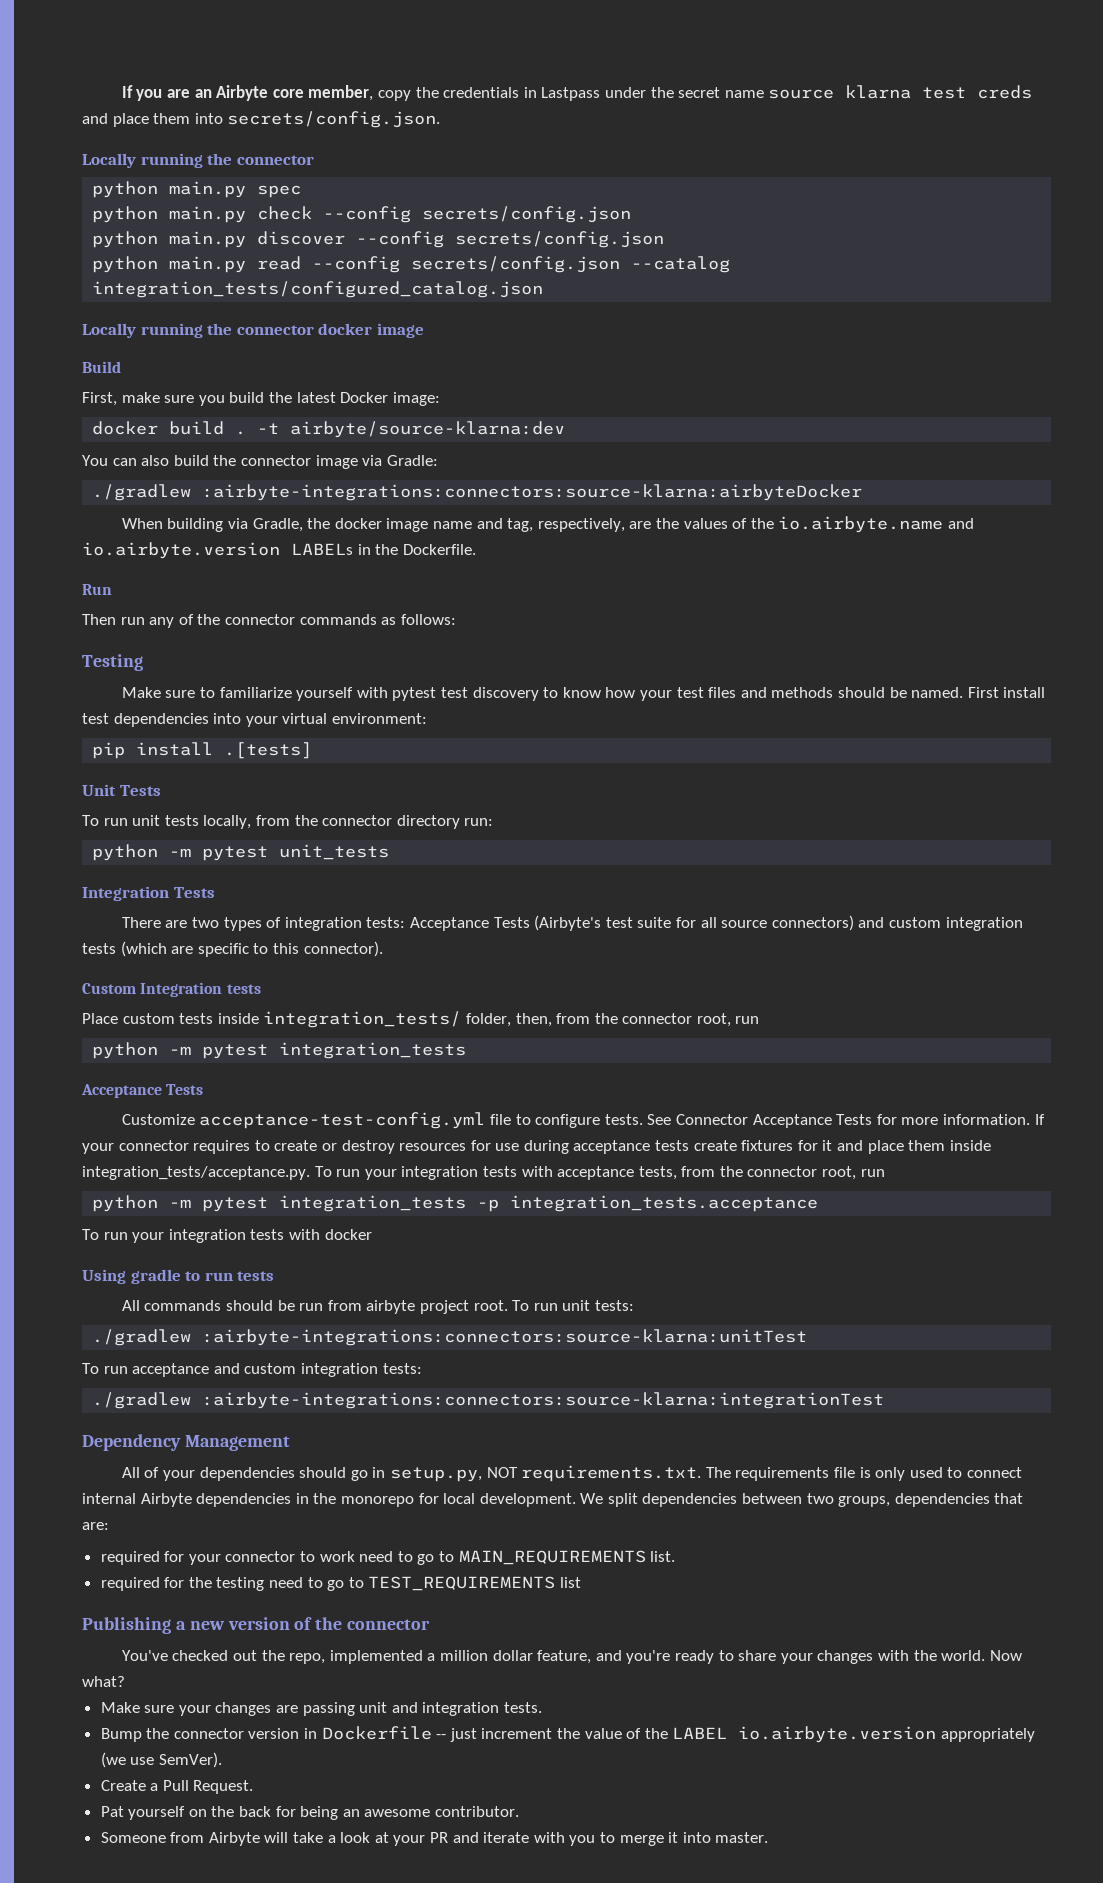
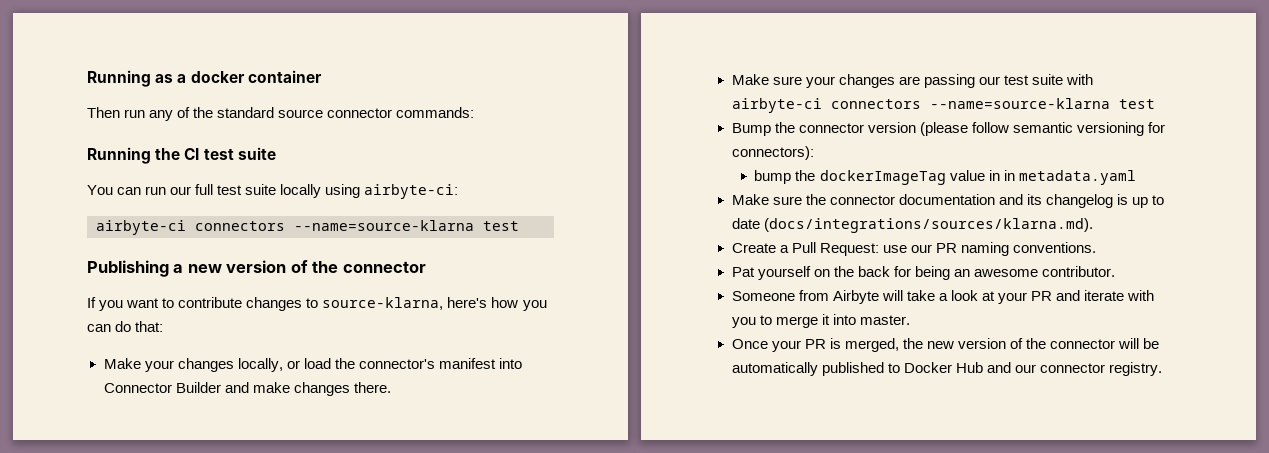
[121,85,1033,101] [82,111,441,128] [82,153,314,168] [92,181,302,198] [92,206,632,223] [92,231,665,248] [92,256,731,273] [92,281,544,298] [82,323,424,338] [82,361,121,373] [82,392,440,406] [92,421,566,438] [82,455,438,469] [92,484,863,501] [121,516,974,533] [82,542,476,559] [82,584,112,595] If you are an Airbyte core member, copy the credentials in Lastpass under the secret name source klarna test creds and place them into secrets/config.json. // Locally running the connector // python main.py spec // python main.py check --config secrets/config.json // python main.py discover --config secrets/config.json // python main.py read --config secrets/config.json --catalog integration_tests/configured_catalog.json // Locally running the connector docker image // Build // First, make sure you build the latest Docker image: // docker build . -t airbyte/source-klarna:dev // You can also build the connector image via Gradle: // ./gradlew :airbyte-integrations:connectors:source-klarna:airbyteDocker // When building via Gradle, the docker image name and tag, respectively, are the values of the io.airbyte.name and io.airbyte.version LABELs in the Dockerfile. // Run -> [87,70,322,87] Running as a docker container
[224,614,456,625] [82,654,143,671] [121,687,1046,701] [82,713,427,727] [92,742,313,759] [82,784,161,796] [82,815,494,829] [92,844,390,861] [82,886,215,901] [121,915,1023,931] [82,941,383,957] [82,982,261,997] [82,1011,760,1028] [92,1042,467,1059] [81,1084,204,1098] [121,1112,1045,1129] [82,1140,991,1154] [82,1166,885,1180] [92,1195,819,1212] [82,1229,372,1243] [82,1269,275,1284] [121,1300,634,1314] [92,1329,808,1346] [82,1363,422,1377] [92,1392,885,1409] [82,1434,290,1451] [121,1465,1022,1482] [82,1493,1024,1507] [82,1522,109,1530] [100,1550,676,1565] [100,1576,582,1591] connector commands as follows: // Testing // Make sure to familiarize yourself with pytest test discovery to know how your test files and methods should be named. First install test dependencies into your virtual environment: // pip install .[tests] // Unit Tests // To run unit tests locally, from the connector directory run: // python -m pytest unit_tests // Integration Tests // There are two types of integration tests: Acceptance Tests (Airbyte's test suite for all source connectors) and custom integration tests (which are specific to this connector). // Custom Integration tests // Place custom tests inside integration_tests/ folder, then, from the connector root, run // python -m pytest integration_tests // Acceptance Tests // Customize acceptance-test-config.yml file to configure tests. See Connector Acceptance Tests for more information. If your connector requires to create or destroy resources for use during acceptance tests create fixtures for it and place them inside integration_tests/acceptance.py. To run your integration tests with acceptance tests, from the connector root, run // python -m pytest integration_tests -p integration_tests.acceptance // To run your integration tests with docker // Using gradle to run tests // All commands should be run from airbyte project root. To run unit tests: // ./gradlew :airbyte-integrations:connectors:source-klarna:unitTest // To run acceptance and custom integration tests: // ./gradlew :airbyte-integrations:connectors:source-klarna:integrationTest // Dependency Management // All of your dependencies should go in setup.py, NOT requirements.txt. The requirements file is only used to connect internal Airbyte dependencies in the monorepo for local development. We split dependencies between two groups, dependencies that are: // required for your connector to work need to go to MAIN_REQUIREMENTS list. // required for the testing need to go to TEST_REQUIREMENTS list -> [217,107,475,118] [87,147,276,164] [87,184,459,199] [96,220,519,235] standard source connector commands: // Running the CI test suite // You can run our full test suite locally using airbyte-ci: // airbyte-ci connectors --name=source-klarna test
[121,1650,1022,1664] [82,1676,125,1687] You've checked out the repo, implemented a million dollar feature, and you're ready to share your changes with the world. Now what? -> [87,297,547,311] [87,321,164,332] [103,358,522,372] [103,382,391,396] If you want to contribute changes to source-klarna, here's how you can do that: // Make your changes locally, or load the connector's manifest into Connector Builder and make changes there.
[359,1702,543,1716] [100,1726,1035,1743] [100,1752,222,1768] [100,1780,254,1794] unit and integration tests. // Bump the connector version in Dockerfile -- just increment the value of the LABEL io.airbyte.version appropriately (we use SemVer). // Create a Pull Request. -> [978,74,1093,85] [731,98,1155,113] [731,122,1165,136] [731,146,814,160] [754,170,1136,185] [731,194,1164,208] [731,218,1093,233] [731,242,1096,256] our test suite with airbyte-ci connectors --name=source-klarna test // Bump the connector version (please follow semantic versioning for connectors): // bump the dockerImageTag value in in metadata.yaml // Make sure the connector documentation and its changelog is up to date (docs/integrations/sources/klarna.md). // Create a Pull Request: use our PR naming conventions.
(769, 1837) none -> [731,338,1160,352] [731,362,1162,376] // Once your PR is merged, the new version of the connector will be automatically published to Docker Hub and our connector registry.

